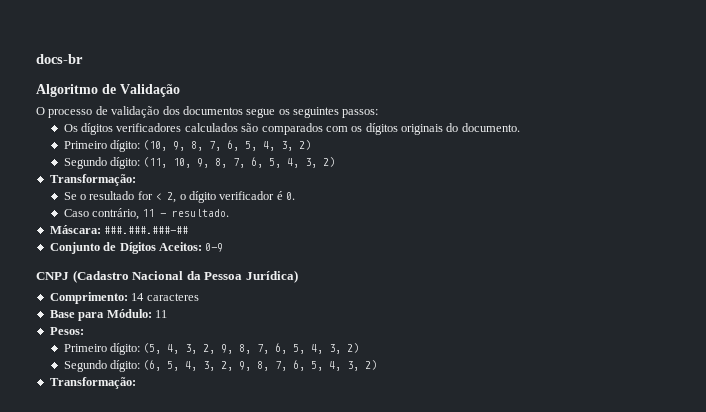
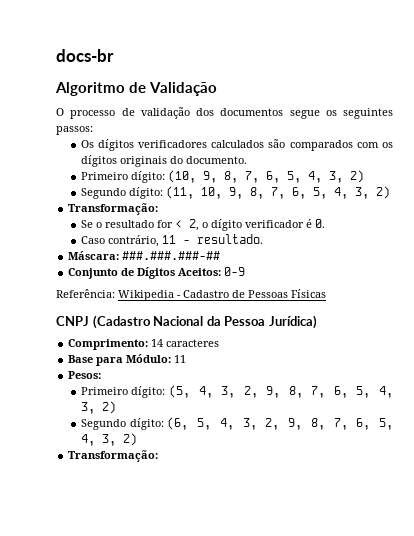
(224, 247) none -> [56,289,326,301] // Referência: Wikipedia - Cadastro de Pessoas Físicas

